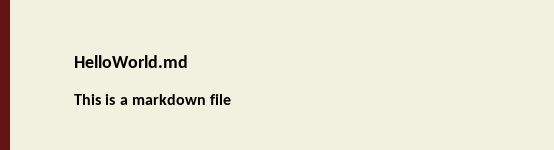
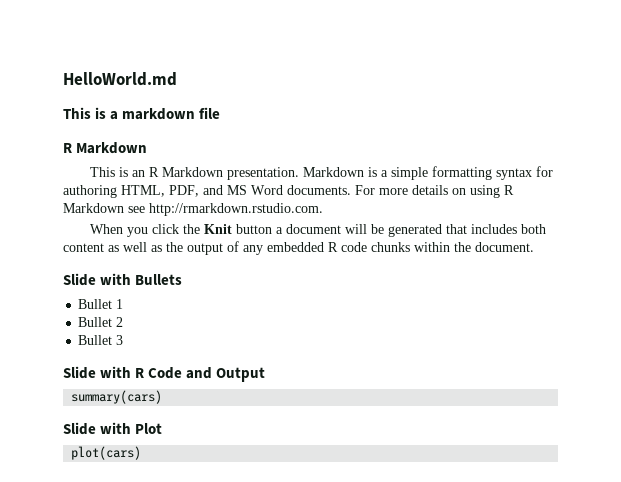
(232, 99) none -> [63,142,148,154] [89,166,553,180] [63,185,514,198] [63,203,323,216] [89,224,546,237] [63,241,534,255] [63,273,183,286] [78,299,124,309] [78,317,124,327] [78,335,124,345] [63,366,266,382] [71,390,163,404] [63,422,163,435] [71,446,142,460] // R Markdown // This is an R Markdown presentation. Markdown is a simple formatting syntax for authoring HTML, PDF, and MS Word documents. For more details on using R Markdown see http://rmarkdown.rstudio.com. // When you click the Knit button a document will be generated that includes both content as well as the output of any embedded R code chunks within the document. // Slide with Bullets // Bullet 1 // Bullet 2 // Bullet 3 // Slide with R Code and Output // summary(cars) // Slide with Plot // plot(cars)

